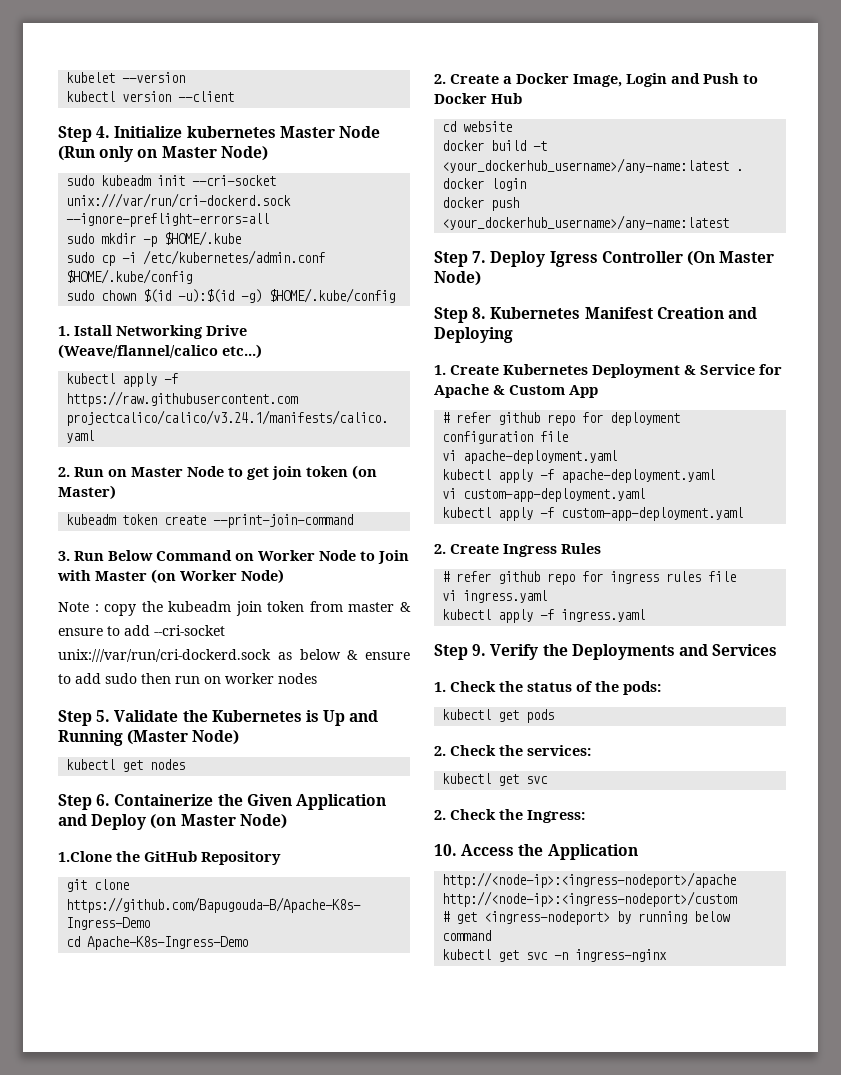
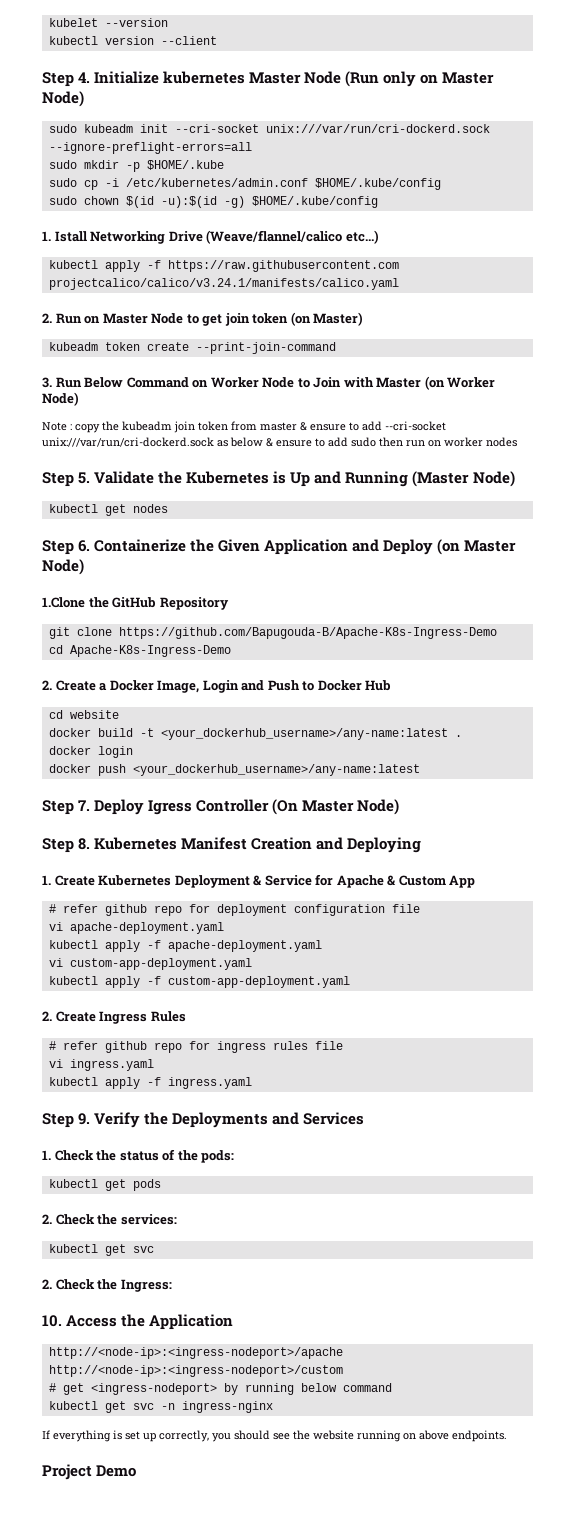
(668, 955) none -> [42,1430,507,1442] [42,1464,137,1480] // If everything is set up correctly, you should see the website running on above endpoints. // Project Demo

